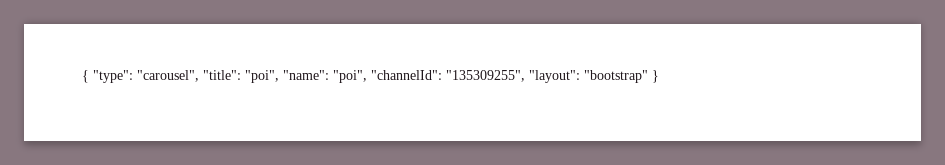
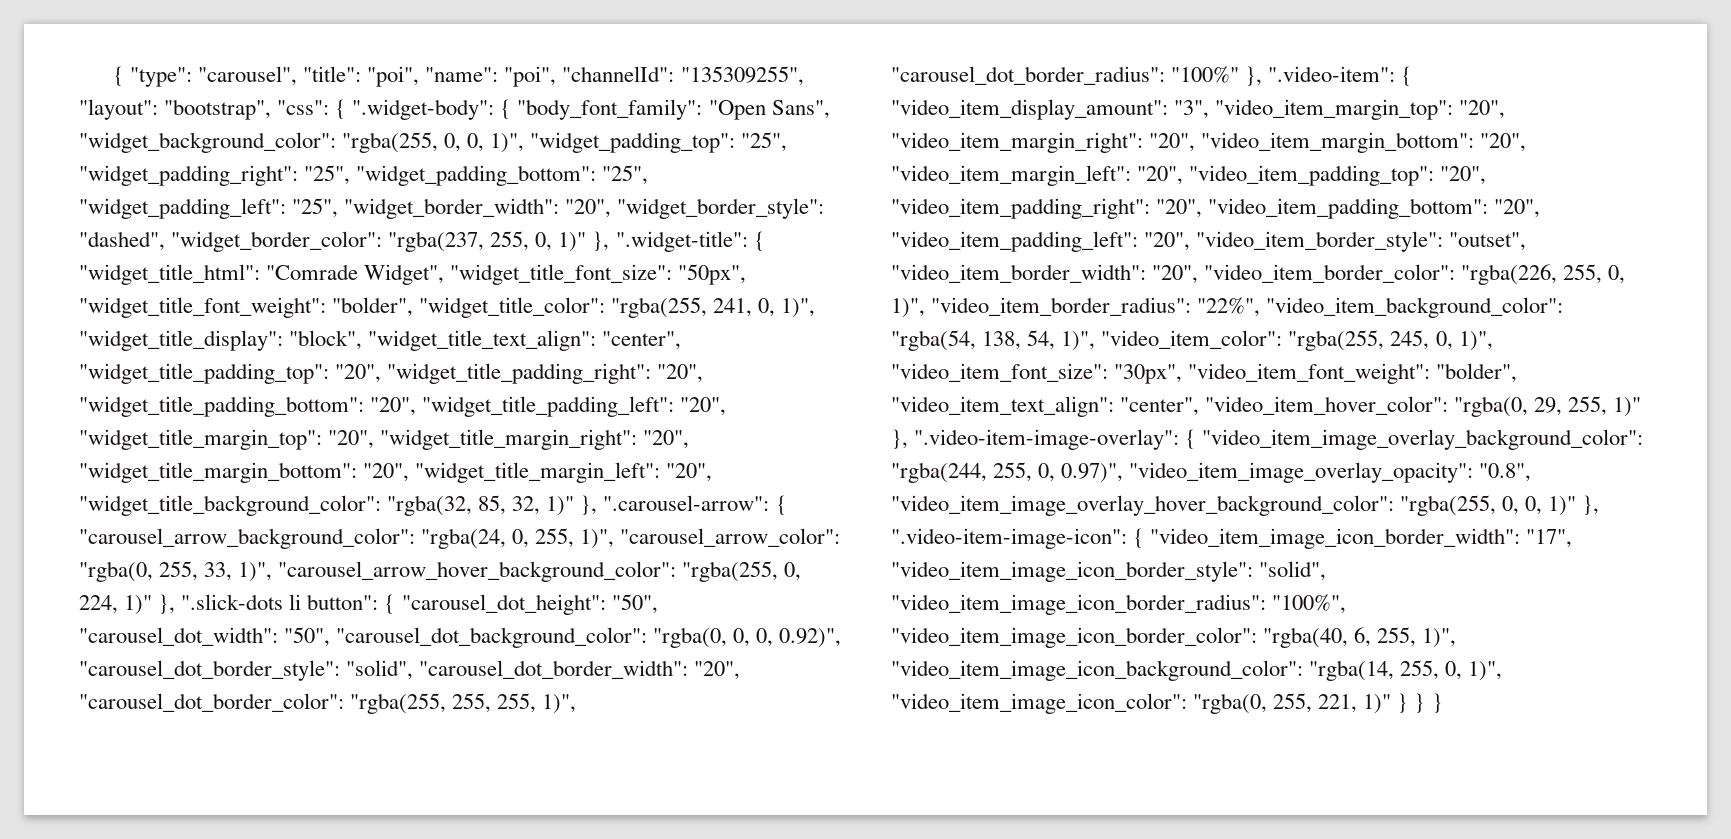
[584,70,648,83] "bootstrap" -> [164,99,830,120] [79,132,788,153] [79,165,649,186] [79,198,825,219] [79,231,765,252] [79,264,747,285] [79,297,816,318] [79,330,682,351] [79,363,704,384] [79,396,727,417] [79,429,690,450] [79,462,713,483] [79,495,787,516] [79,528,841,549] [79,561,802,582] [79,594,658,615] [79,627,842,648] [79,660,741,681] [79,693,577,714] [891,66,1413,86] [891,99,1506,120] [891,132,1527,153] [891,165,1487,186] [891,198,1541,219] [891,231,1527,252] [891,264,1626,285] [891,297,1564,318] [891,330,1493,351] [891,363,1518,384] [891,396,1642,417] [891,429,1644,450] [891,462,1532,483] [891,495,1600,516] [891,528,1573,549] [891,561,1327,582] [891,594,1347,615] [891,627,1457,648] [891,660,1503,681] [891,693,1426,714] "bootstrap", "css": { ".widget-body": { "body_font_family": "Open Sans", "widget_background_color": "rgba(255, 0, 0, 1)", "widget_padding_top": "25", "widget_padding_right": "25", "widget_padding_bottom": "25", "widget_padding_left": "25", "widget_border_width": "20", "widget_border_style": "dashed", "widget_border_color": "rgba(237, 255, 0, 1)" }, ".widget-title": { "widget_title_html": "Comrade Widget", "widget_title_font_size": "50px", "widget_title_font_weight": "bolder", "widget_title_color": "rgba(255, 241, 0, 1)", "widget_title_display": "block", "widget_title_text_align": "center", "widget_title_padding_top": "20", "widget_title_padding_right": "20", "widget_title_padding_bottom": "20", "widget_title_padding_left": "20", "widget_title_margin_top": "20", "widget_title_margin_right": "20", "widget_title_margin_bottom": "20", "widget_title_margin_left": "20", "widget_title_background_color": "rgba(32, 85, 32, 1)" }, ".carousel-arrow": { "carousel_arrow_background_color": "rgba(24, 0, 255, 1)", "carousel_arrow_color": "rgba(0, 255, 33, 1)", "carousel_arrow_hover_background_color": "rgba(255, 0, 224, 1)" }, ".slick-dots li button": { "carousel_dot_height": "50", "carousel_dot_width": "50", "carousel_dot_background_color": "rgba(0, 0, 0, 0.92)", "carousel_dot_border_style": "solid", "carousel_dot_border_width": "20", "carousel_dot_border_color": "rgba(255, 255, 255, 1)", "carousel_dot_border_radius": "100%" }, ".video-item": { "video_item_display_amount": "3", "video_item_margin_top": "20", "video_item_margin_right": "20", "video_item_margin_bottom": "20", "video_item_margin_left": "20", "video_item_padding_top": "20", "video_item_padding_right": "20", "video_item_padding_bottom": "20", "video_item_padding_left": "20", "video_item_border_style": "outset", "video_item_border_width": "20", "video_item_border_color": "rgba(226, 255, 0, 1)", "video_item_border_radius": "22%", "video_item_background_color": "rgba(54, 138, 54, 1)", "video_item_color": "rgba(255, 245, 0, 1)", "video_item_font_size": "30px", "video_item_font_weight": "bolder", "video_item_text_align": "center", "video_item_hover_color": "rgba(0, 29, 255, 1)" }, ".video-item-image-overlay": { "video_item_image_overlay_background_color": "rgba(244, 255, 0, 0.97)", "video_item_image_overlay_opacity": "0.8", "video_item_image_overlay_hover_background_color": "rgba(255, 0, 0, 1)" }, ".video-item-image-icon": { "video_item_image_icon_border_width": "17", "video_item_image_icon_border_style": "solid", "video_item_image_icon_border_radius": "100%", "video_item_image_icon_border_color": "rgba(40, 6, 255, 1)", "video_item_image_icon_background_color": "rgba(14, 255, 0, 1)", "video_item_image_icon_color": "rgba(0, 255, 221, 1)" } }

